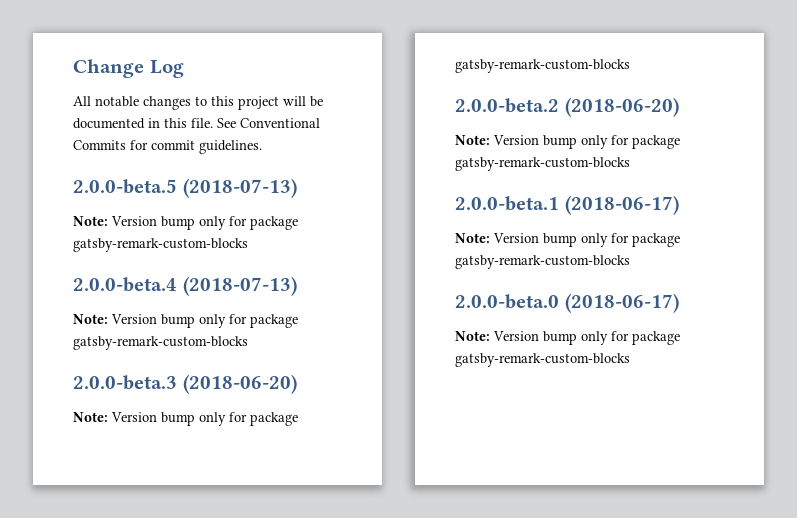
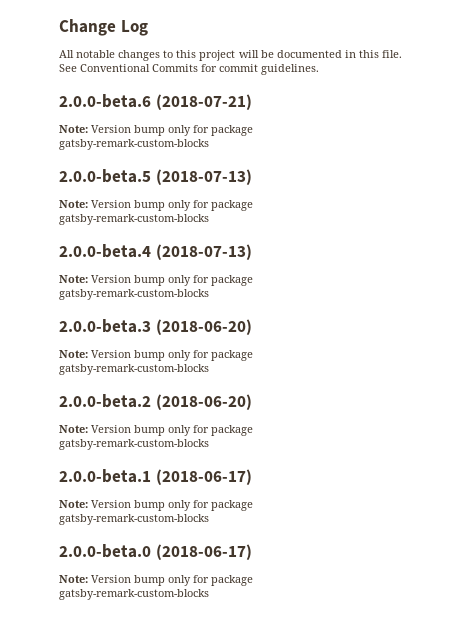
(262, 147) none -> [59,94,252,110] [59,125,253,136] [59,139,209,150] // 2.0.0-beta.6 (2018-07-21) // Note: Version bump only for package gatsby-remark-custom-blocks

